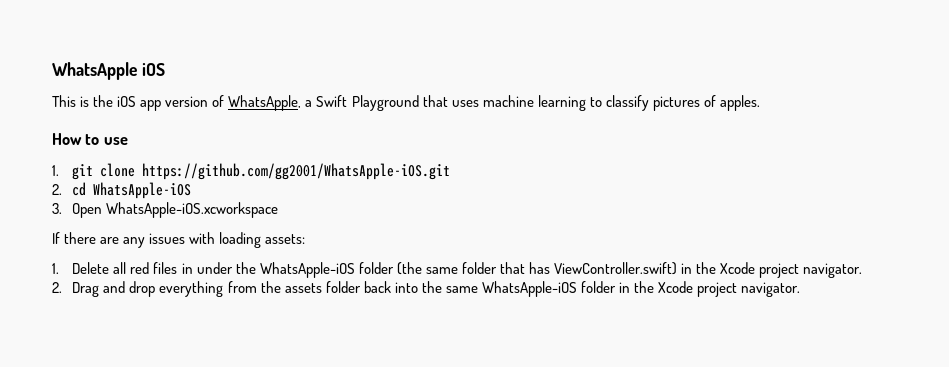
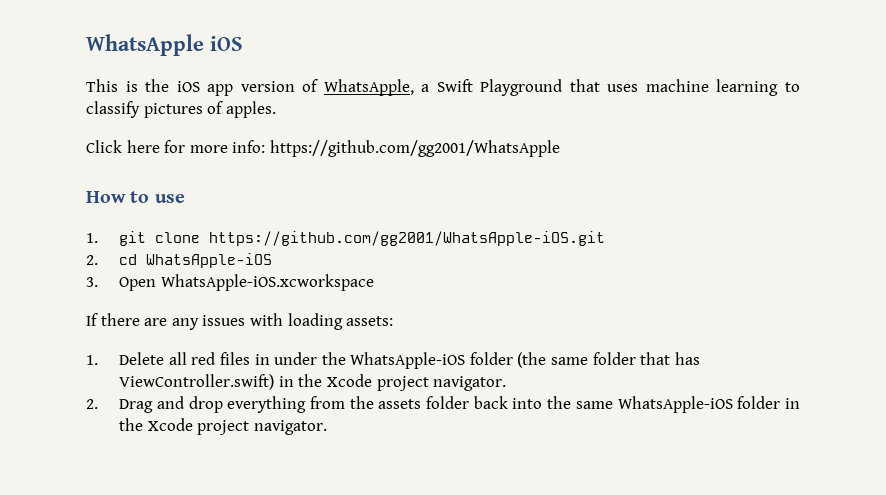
(760, 103) none -> [86,140,560,157] // Click here for more info: https://github.com/gg2001/WhatsApple

